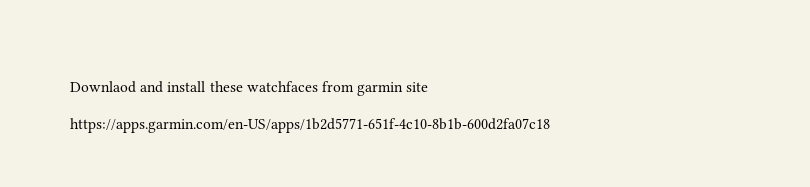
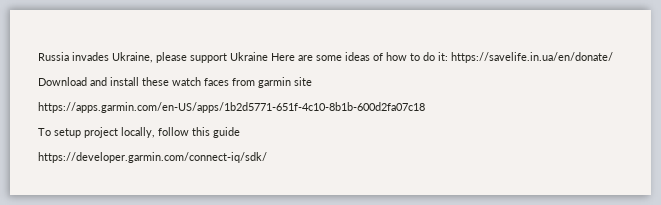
[70,81,136,93] Downlaod -> [38,52,613,63] [38,77,87,86] Russia invades Ukraine, please support Ukraine Here are some ideas of how to do it: https://savelife.in.ua/en/donate/ // Download
[246,81,318,92] watchfaces -> [172,77,229,86] watch faces
(550, 125) none -> [38,127,240,138] [38,152,267,163] // To setup project locally, follow this guide // https://developer.garmin.com/connect-iq/sdk/

